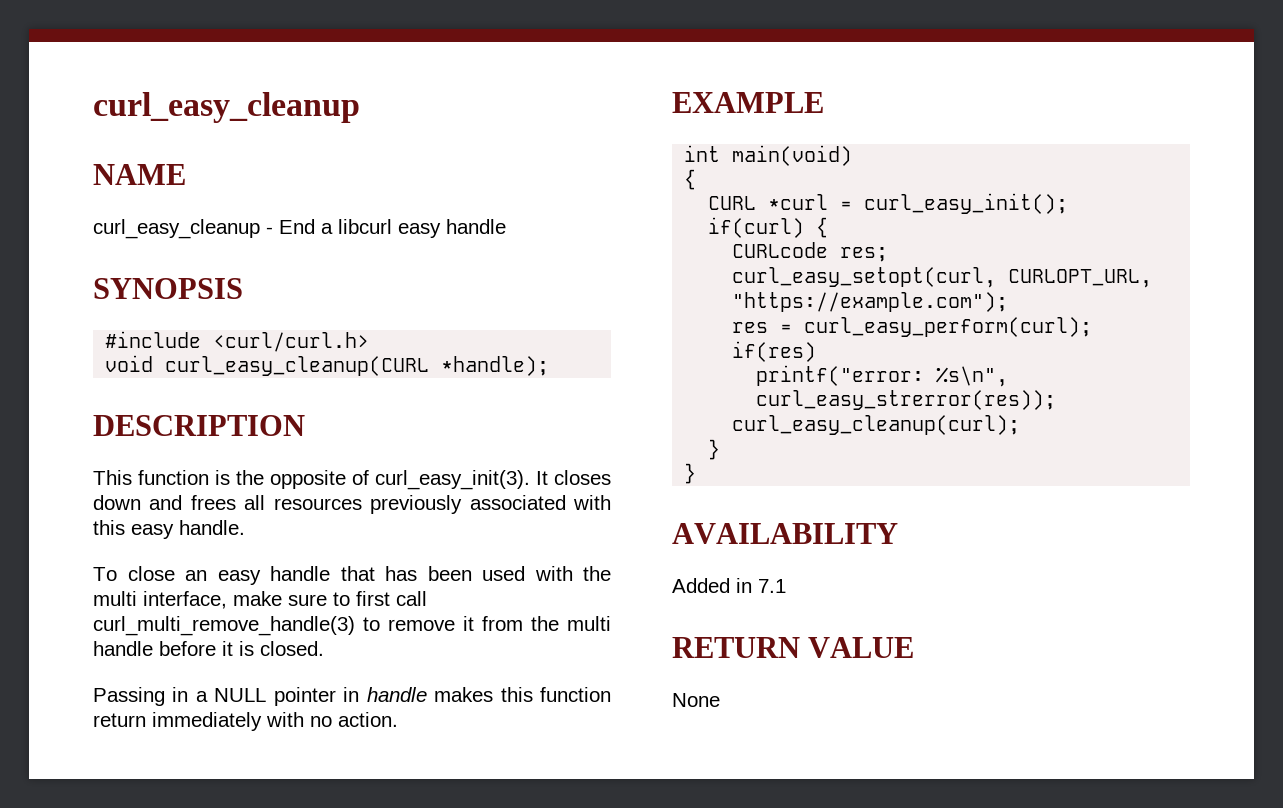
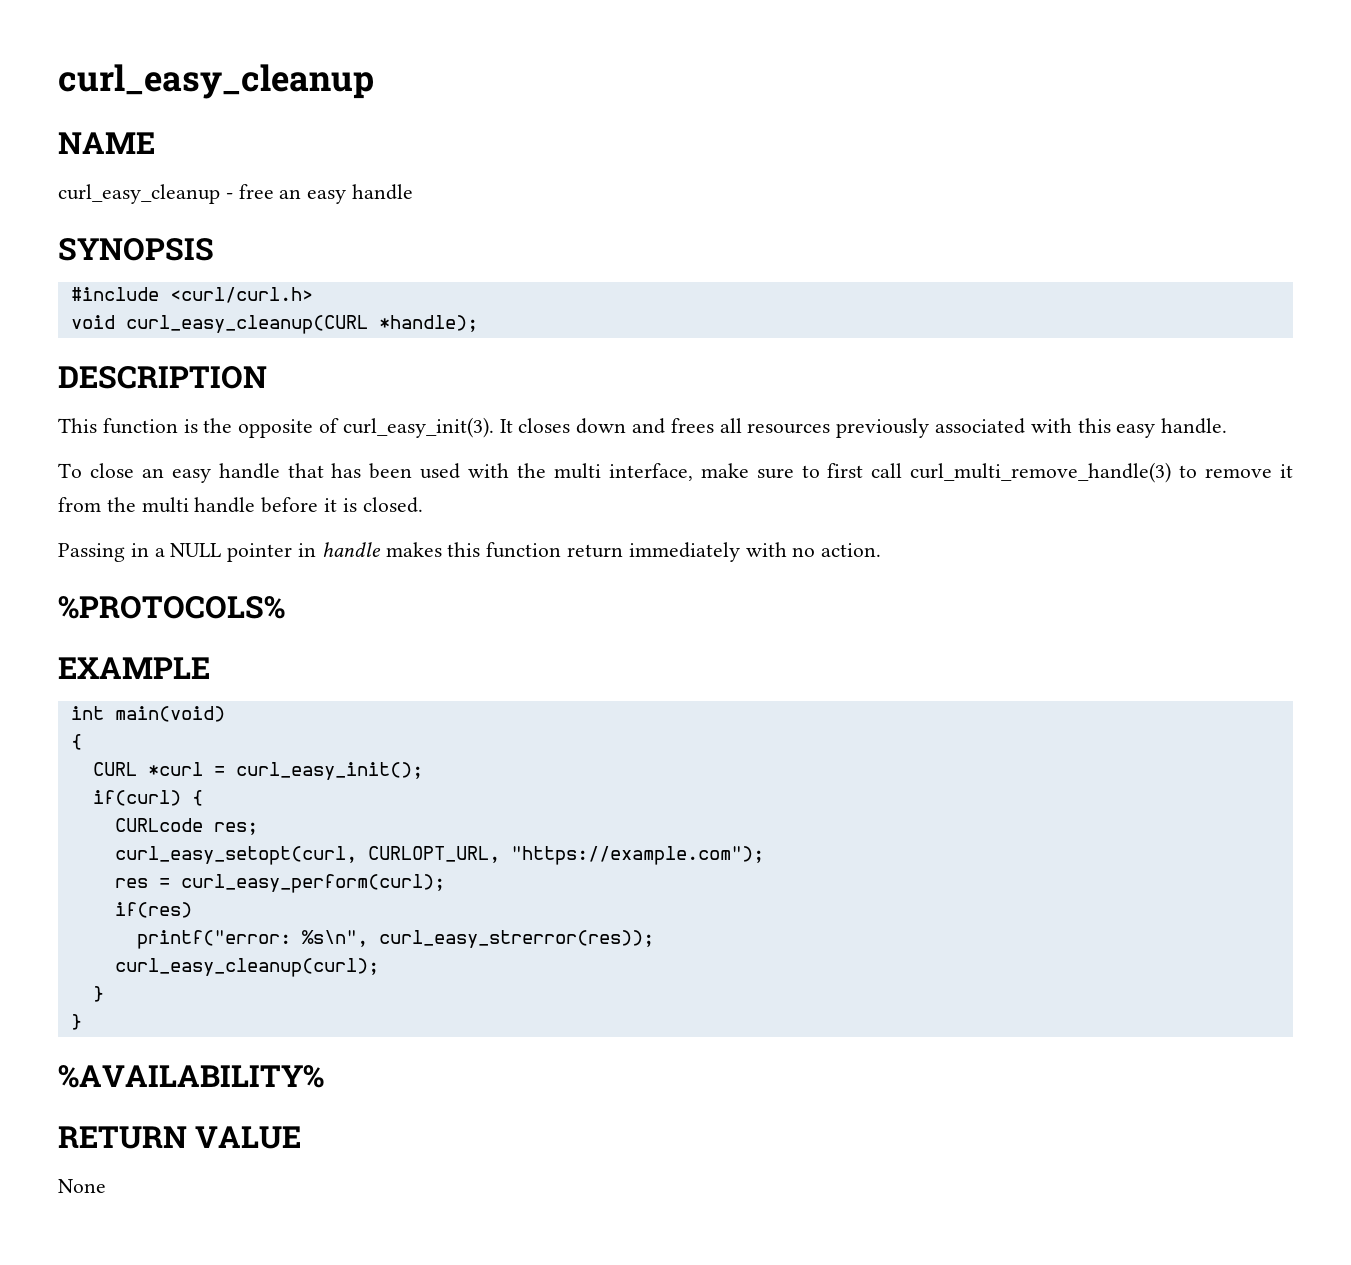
[279,219,392,234] End a libcurl -> [238,184,302,199] free an
(398, 719) none -> [58,595,285,619] // %PROTOCOLS%
[672,523,898,544] [672,578,786,593] AVAILABILITY // Added in 7.1 -> [58,1065,324,1088] %AVAILABILITY%

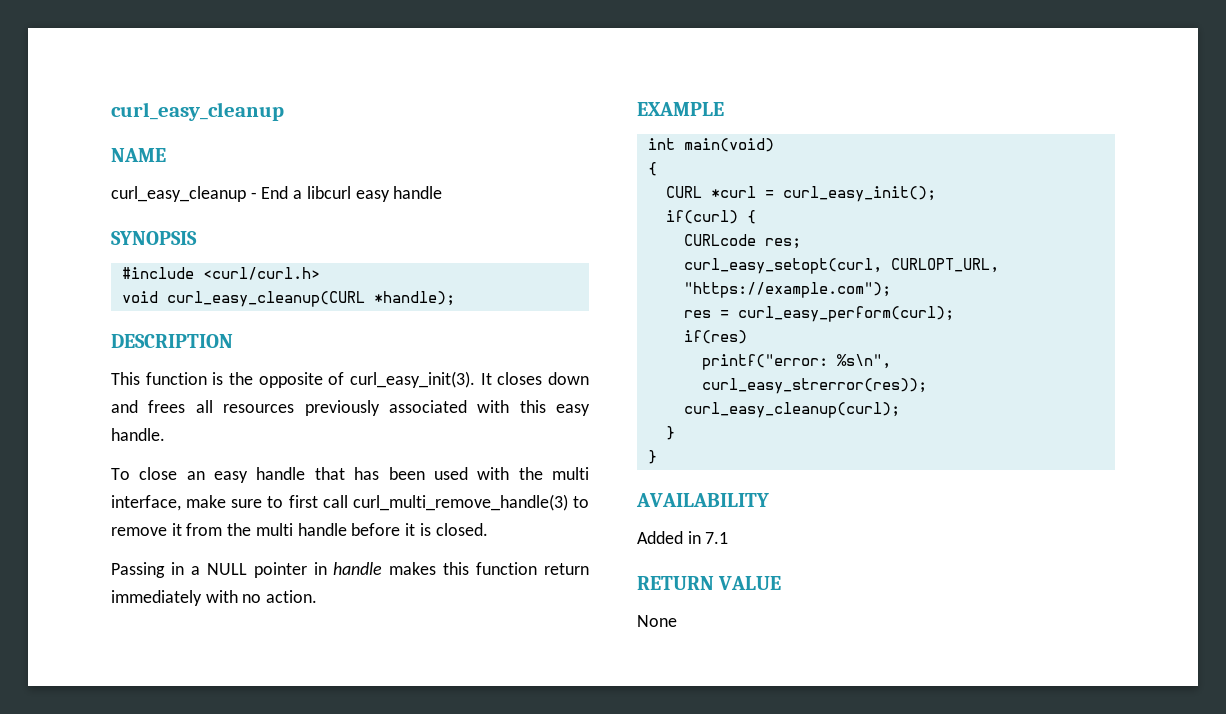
[238,184,302,199] free an -> [261,186,351,199] End a libcurl
[58,595,285,619] // %PROTOCOLS% -> (318, 596) none
[58,1065,324,1088] %AVAILABILITY% -> [636,493,769,507] [637,531,729,544] AVAILABILITY // Added in 7.1

